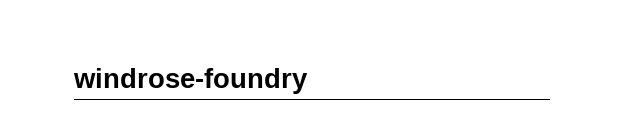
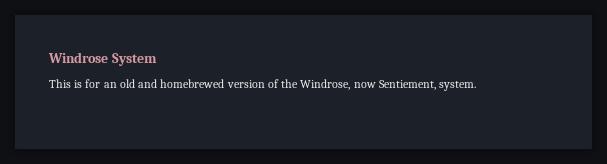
[73,68,308,94] windrose-foundry -> [48,52,157,66] [49,79,477,91] Windrose System // This is for an old and homebrewed version of the Windrose, now Sentiement, system.

